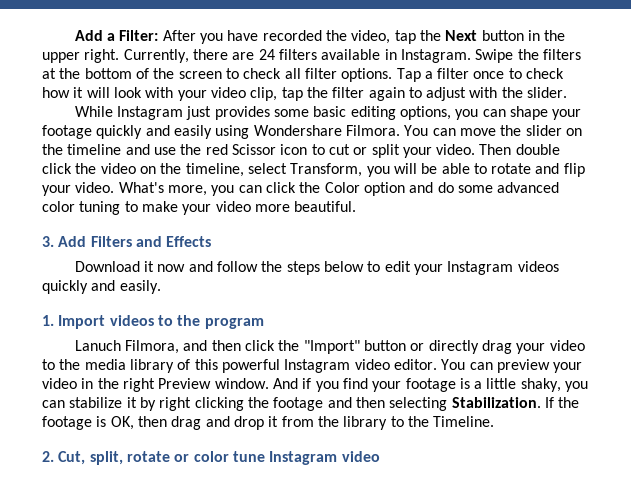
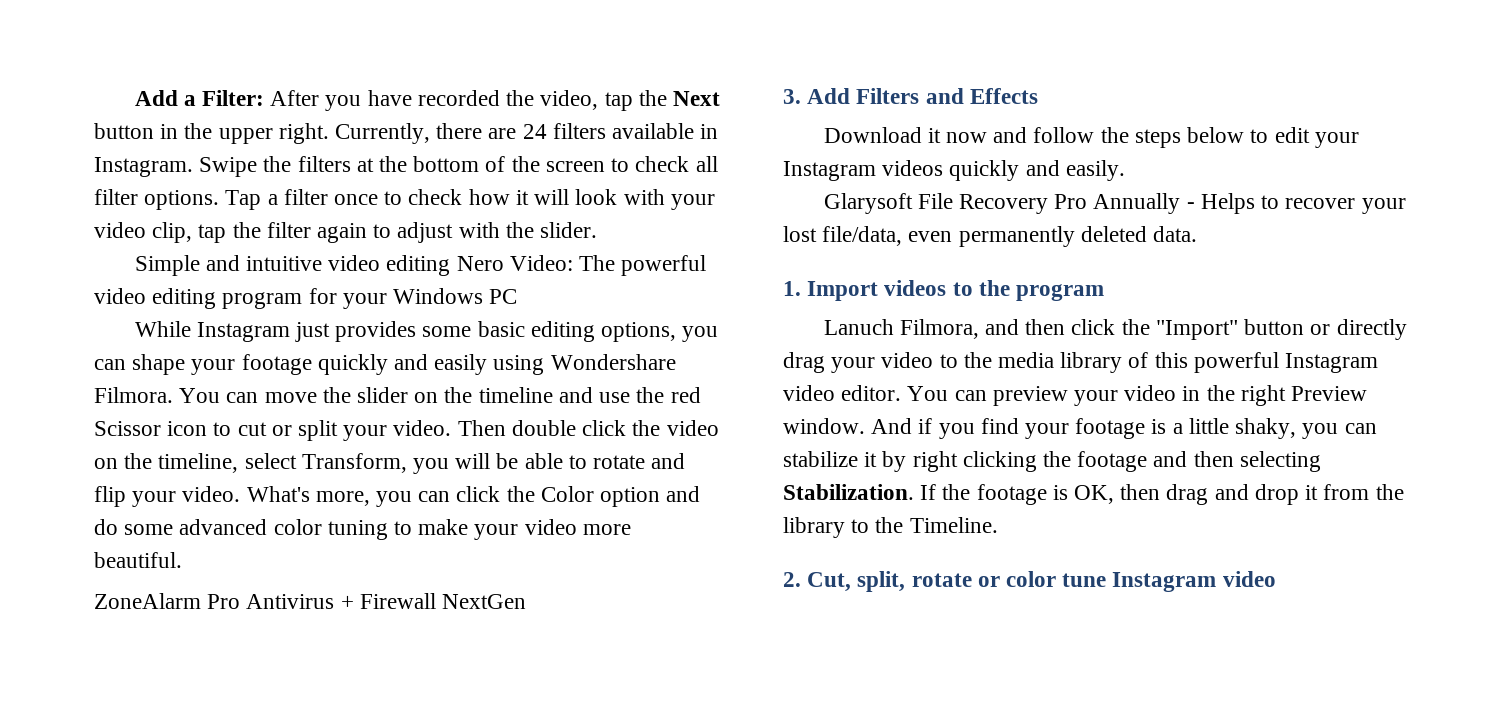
(568, 92) none -> [134,255,707,276] [94,288,518,309] // Simple and intuitive video editing Nero Video: The powerful video editing program for your Windows PC
(357, 206) none -> [94,593,527,609] // ZoneAlarm Pro Antivirus + Firewall NextGen
(161, 287) none -> [823,193,1406,214] [783,226,1198,247] // Glarysoft File Recovery Pro Annually - Helps to recover your lost file/data, even permanently deleted data.

